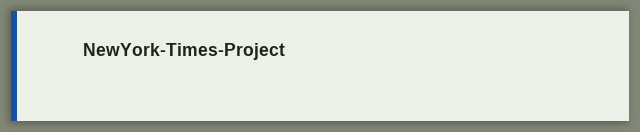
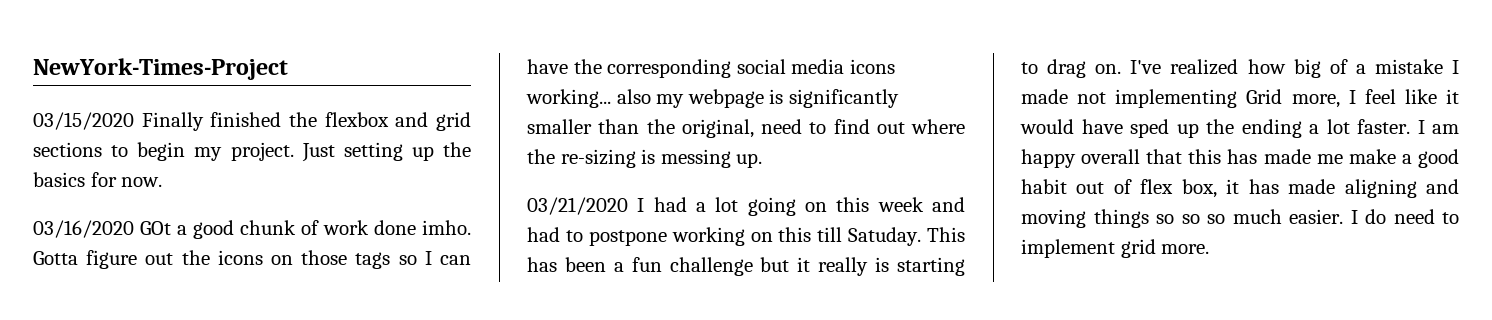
(285, 51) none -> [33,112,472,131] [33,142,471,162] [33,172,163,187] [33,220,471,239] [33,250,471,269] [527,59,895,78] [526,89,899,108] [527,119,965,138] [527,149,763,168] [527,197,965,216] [527,227,965,246] [527,257,966,276] [1021,59,1459,78] [1021,89,1459,108] [1020,119,1459,138] [1021,149,1459,168] [1021,179,1459,198] [1021,209,1459,228] [1021,239,1210,258] // 03/15/2020 Finally finished the flexbox and grid sections to begin my project. Just setting up the basics for now. // 03/16/2020 GOt a good chunk of work done imho. Gotta figure out the icons on those tags so I can have the corresponding social media icons working... also my webpage is significantly smaller than the original, need to find out where the re-sizing is messing up. // 03/21/2020 I had a lot going on this week and had to postpone working on this till Satuday. This has been a fun challenge but it really is starting to drag on. I've realized how big of a mistake I made not implementing Grid more, I feel like it would have sped up the ending a lot faster. I am happy overall that this has made me make a good habit out of flex box, it has made aligning and moving things so so so much easier. I do need to implement grid more.

